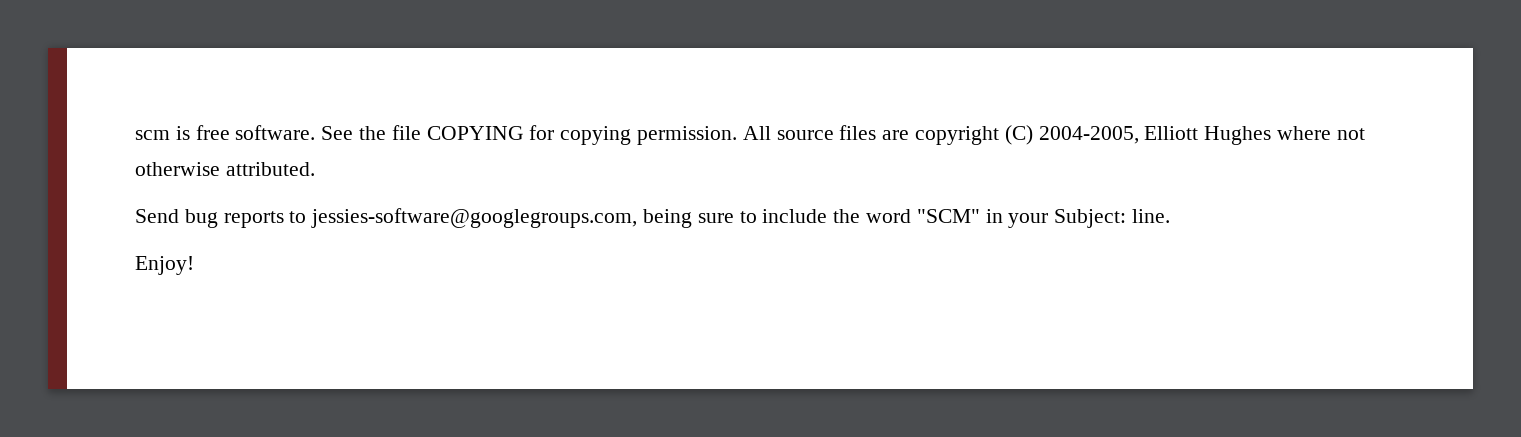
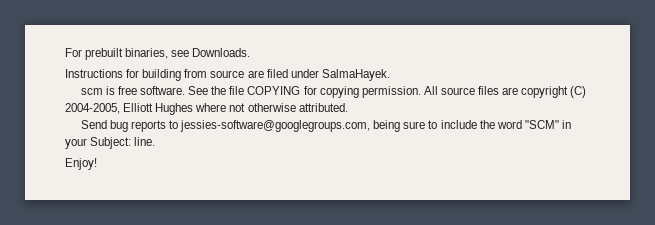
(135, 135) none -> [65,48,251,60] [65,69,390,81] For prebuilt binaries, see Downloads. // Instructions for building from source are filed under SalmaHayek. //

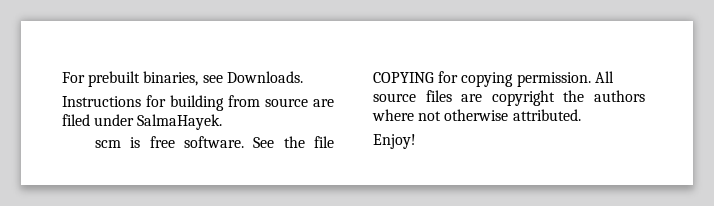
[570,86,587,98] [65,103,194,115] (C) 2004-2005, Elliott Hughes -> [563,90,645,102] the authors
[80,120,571,132] [65,137,156,149] // Send bug reports to jessies-software@googlegroups.com, being sure to include the word "SCM" in your Subject: line. -> (581, 115) none

